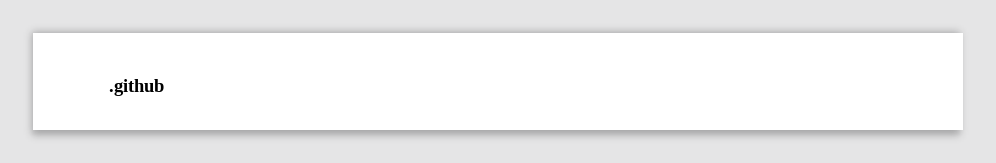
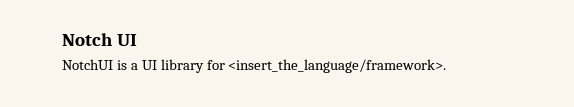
[109,79,164,96] .github -> [62,33,137,46] [62,59,447,73] Notch UI // NotchUI is a UI library for <insert_the_language/framework>.

